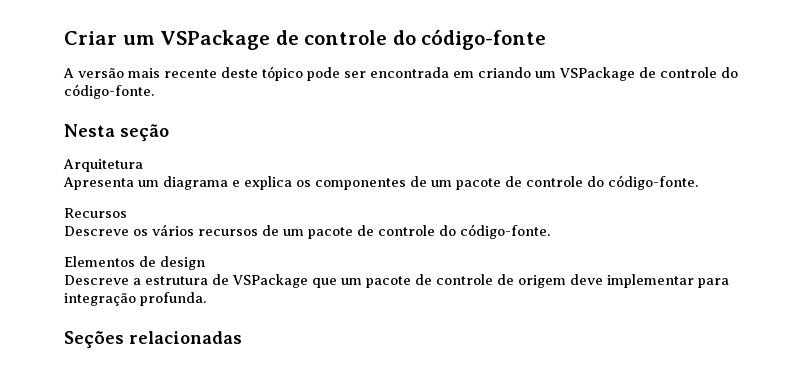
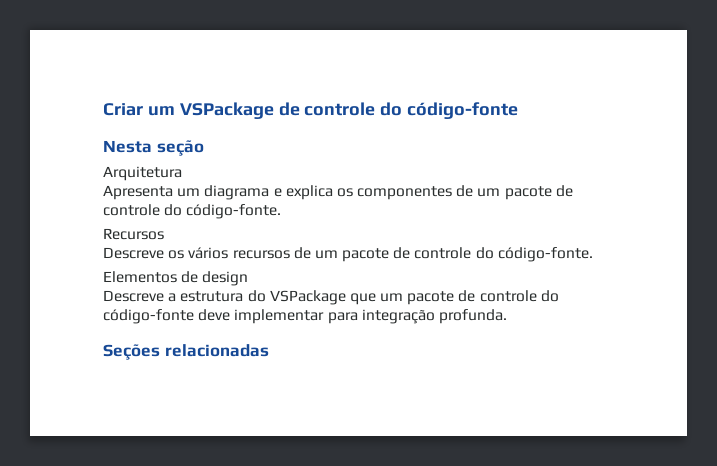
[63,66,738,81] [64,84,154,99] // A versão mais recente deste tópico pode ser encontrada em criando um VSPackage de controle do código-fonte. -> (519, 110) none
[212,274,229,285] de -> [247,290,266,302] do
[497,274,566,288] de origem -> [540,290,559,302] [103,309,194,324] do código-fonte

